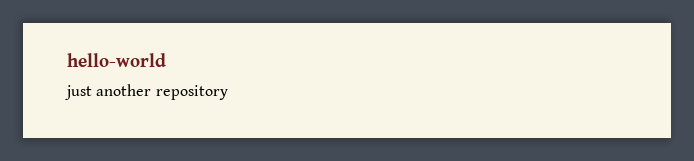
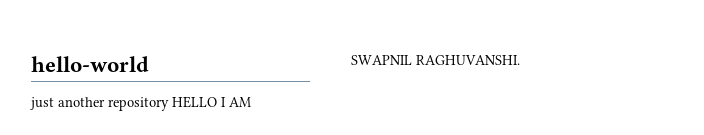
(228, 92) none -> [172,96,251,108] [351,55,520,65] HELLO I AM SWAPNIL RAGHUVANSHI.

